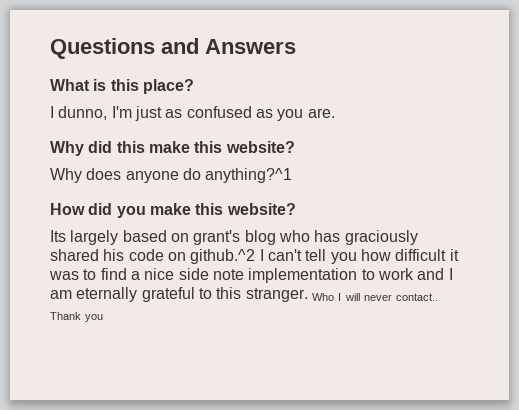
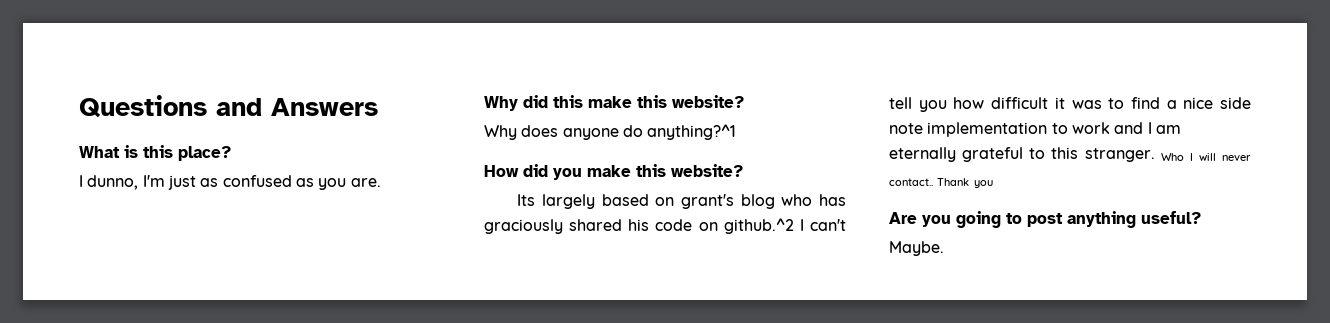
(104, 318) none -> [889,211,1201,228] [889,241,944,256] // Are you going to post anything useful? // Maybe.

